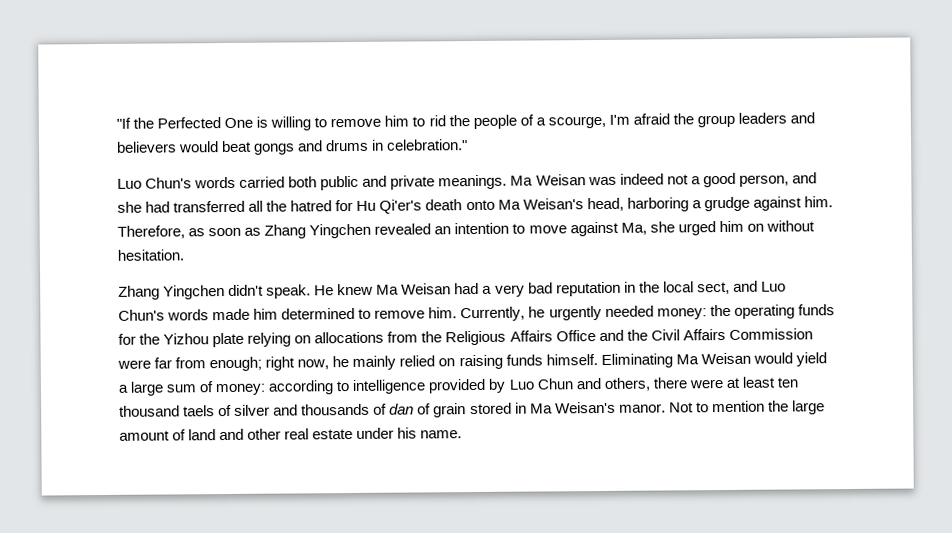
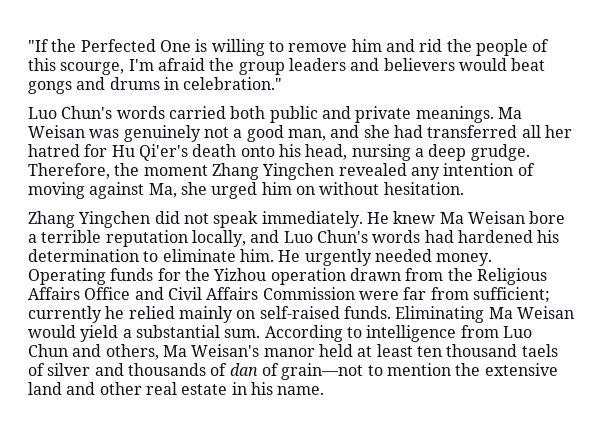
[412,116,426,127] to -> [385,39,415,52] and
[535,117,546,126] a -> [28,58,56,71] this
[619,173,664,185] indeed -> [123,125,201,142] genuinely
[738,174,789,187] person, -> [287,129,326,141] man,
[266,200,288,212] the -> [544,125,572,138] her
[497,196,833,212] [117,222,567,239] Ma Weisan's head, harboring a grudge against him. Therefore, as soon as Zhang Yingchen revealed an intention to move -> [278,144,530,161] [28,163,535,180] [28,182,85,199] his head, nursing a deep grudge. Therefore, the moment Zhang Yingchen revealed any intention of moving
[228,280,786,299] [118,304,835,322] [118,331,385,348] didn't speak. He knew Ma Weisan had a very bad reputation in the local sect, and Luo Chun's words made him determined to remove him. Currently, he urgently needed money: the operating funds for the Yizhou plate relying on allocations -> [154,211,566,228] [28,230,560,247] [28,249,493,266] [28,268,401,285] did not speak immediately. He knew Ma Weisan bore a terrible reputation locally, and Luo Chun's words had hardened his determination to eliminate him. He urgently needed money. Operating funds for the Yizhou operation drawn
[626,329,648,341] the -> (164, 293) none
[209,354,598,372] enough; right now, he mainly relied on raising funds himself. -> [472,287,550,303] [28,306,391,323] sufficient; currently he relied mainly on self-raised funds.
[130,377,723,396] large sum of money: according to intelligence provided by Luo Chun and others, there were -> [135,325,532,342] [28,344,353,360] substantial sum. According to intelligence from Luo Chun and others, Ma Weisan's manor held
[433,400,825,418] [119,429,187,441] grain stored in Ma Weisan's manor. Not to mention the large amount of -> [281,363,558,380] grain—not to mention the extensive
[356,427,395,439] under -> [231,382,247,395] in

